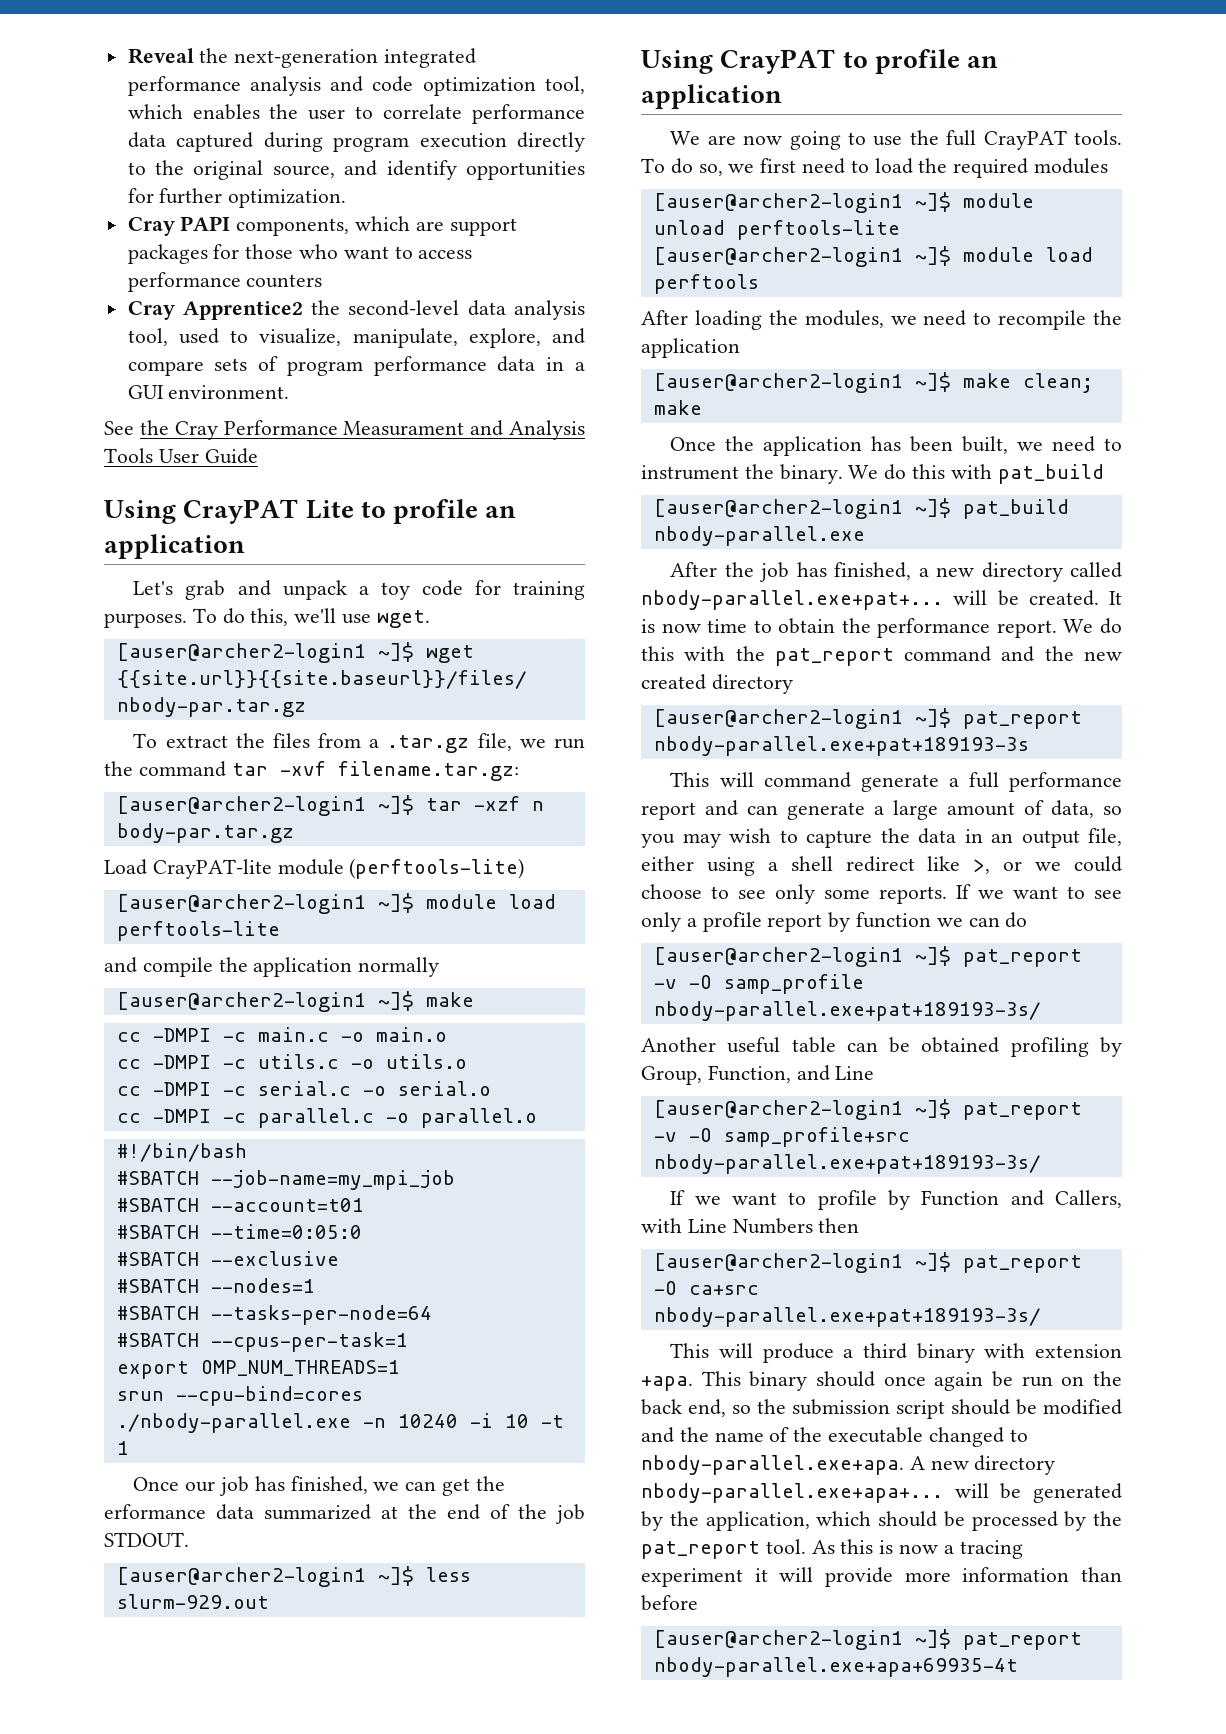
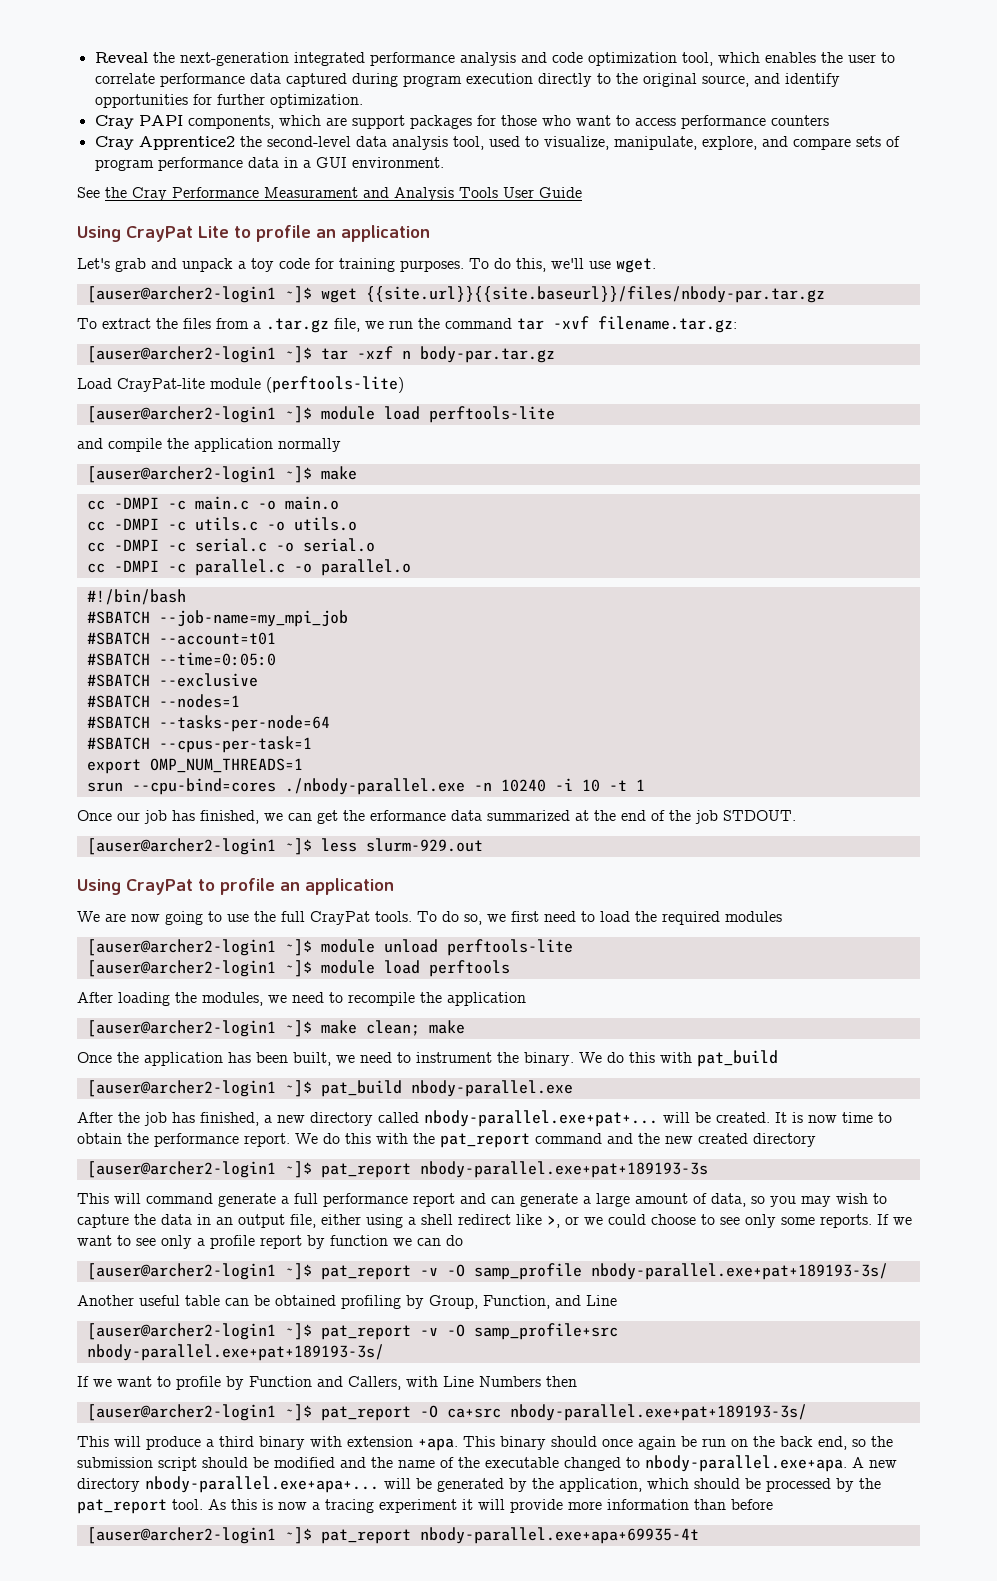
[183,499,299,524] CrayPAT -> [126,226,193,242] CrayPat
[152,859,272,879] CrayPAT-lite -> [117,378,205,392] CrayPat-lite
[720,49,836,74] CrayPAT -> [126,879,193,895] CrayPat
[983,130,1067,150] CrayPAT -> [310,911,370,925] CrayPat

